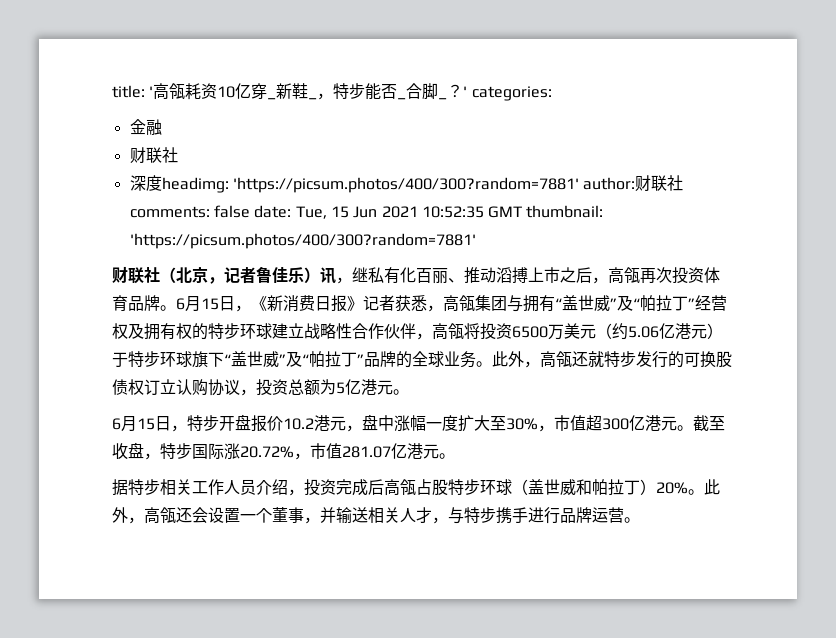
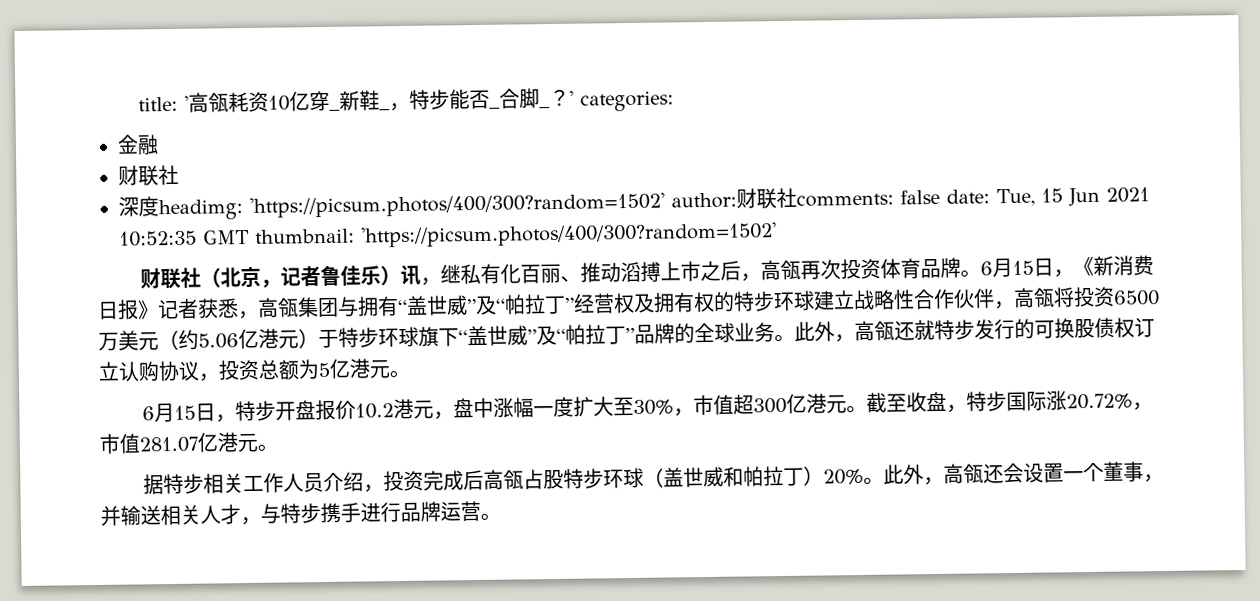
[232,177,579,193] 'https://picsum.photos/400/300?random=7881' -> [249,192,665,218] 'https://picsum.photos/400/300?random=1502'
[129,233,476,249] 'https://picsum.photos/400/300?random=7881' -> [361,222,777,248] 'https://picsum.photos/400/300?random=1502'

